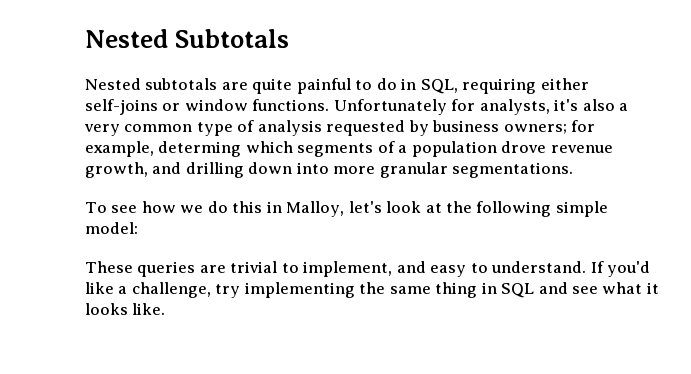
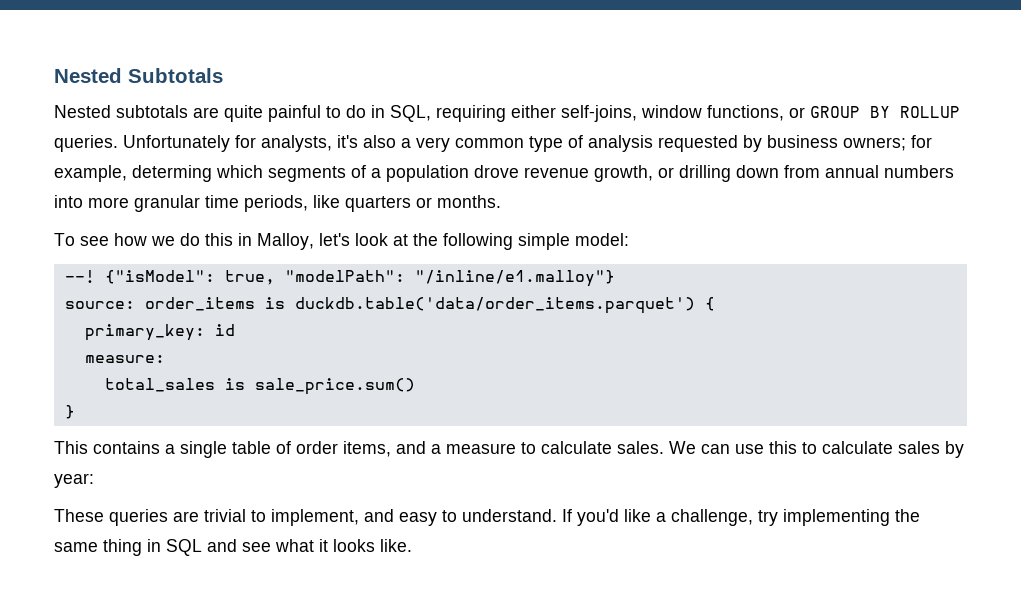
[85,99,330,115] self-joins or window functions. -> [561,105,960,122] [54,135,118,152] self-joins, window functions, or GROUP BY ROLLUP queries.
[152,162,182,174] and -> [658,167,674,178] or
[296,162,574,178] into more granular segmentations. -> [784,165,954,178] [54,195,501,212] from annual numbers into more granular time periods, like quarters or months.
(138, 228) none -> [64,270,615,287] [64,297,715,314] [84,324,235,341] [84,355,165,363] [104,378,415,395] [64,405,75,419] [54,441,964,458] [54,473,94,488] // --! {"isModel": true, "modelPath": "/inline/e1.malloy"} // source: order_items is duckdb.table('data/order_items.parquet') { // primary_key: id // measure: // total_sales is sale_price.sum() // } // This contains a single table of order items, and a measure to calculate sales. We can use this to calculate sales by year:

